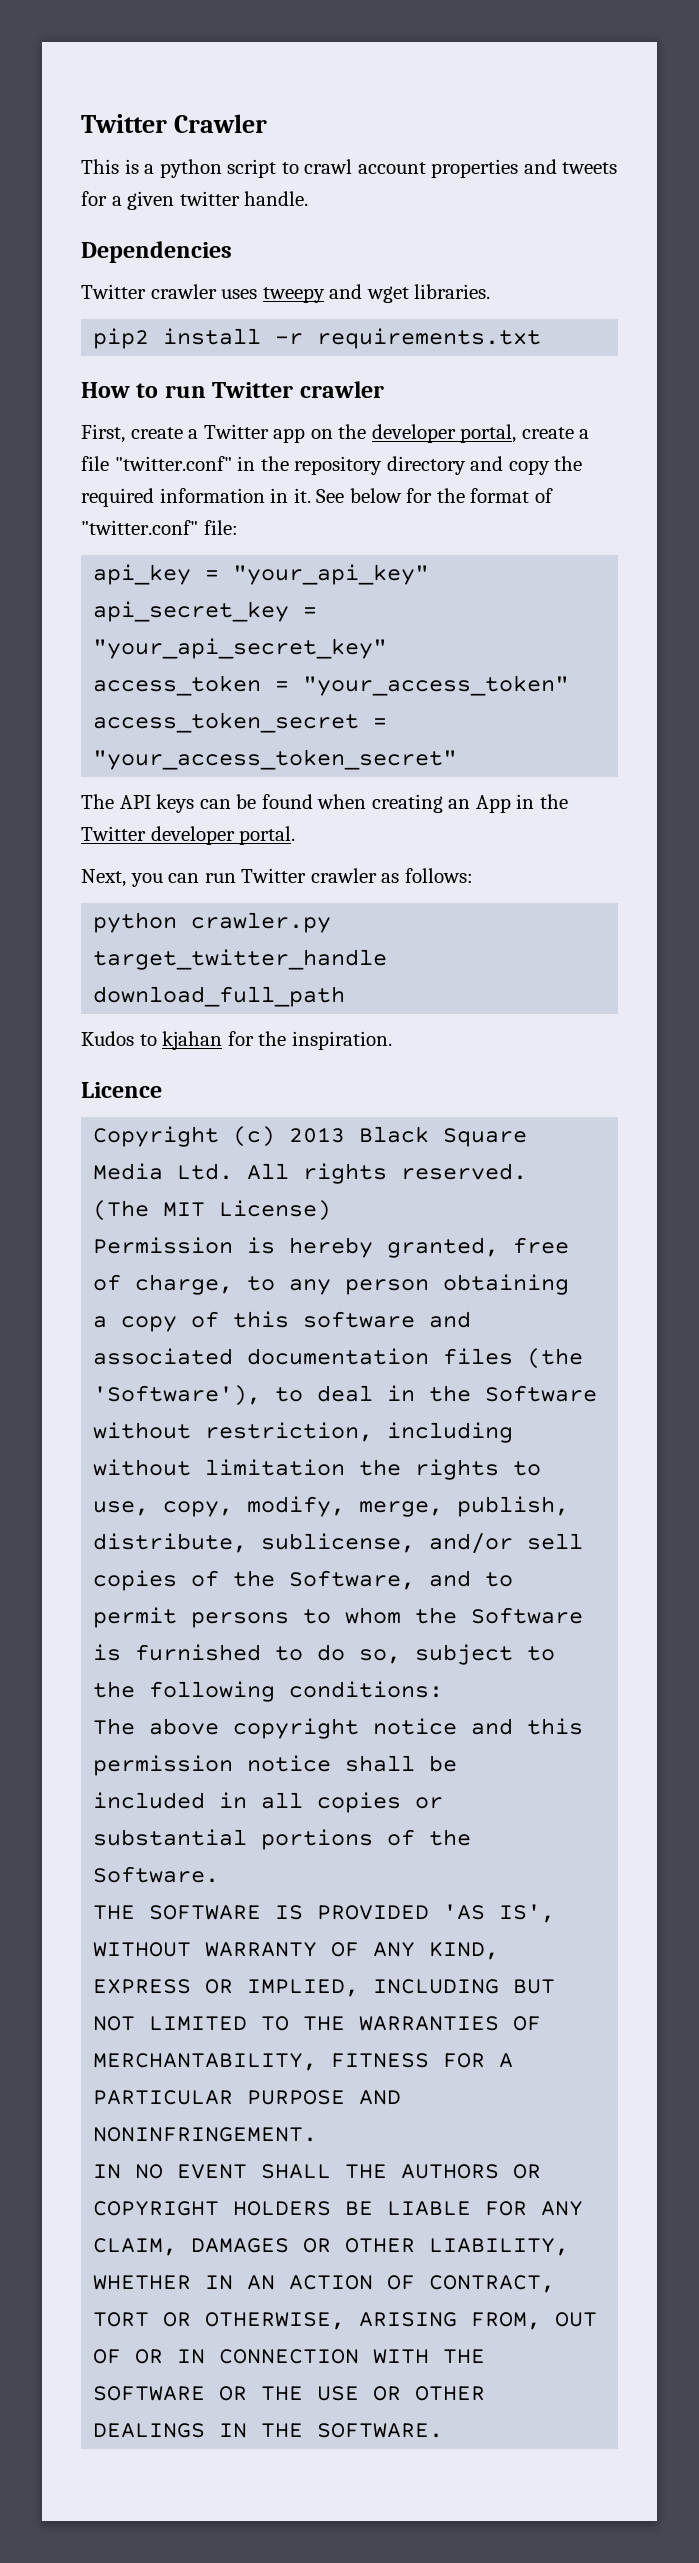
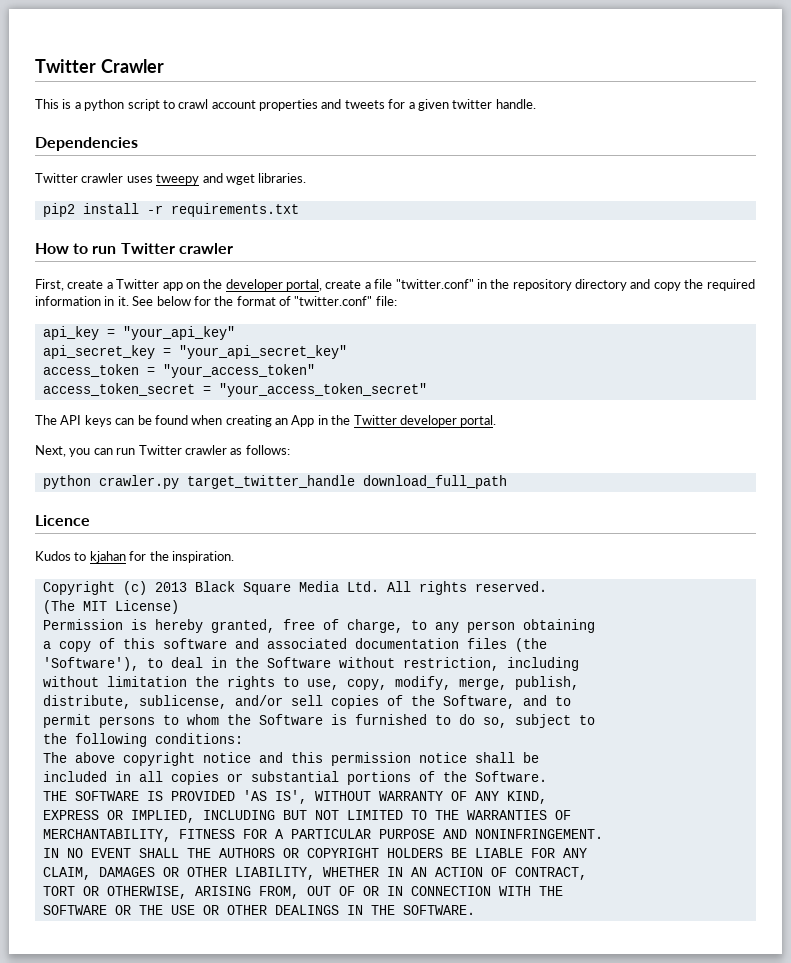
(346, 996) none -> [35,515,90,526] // Licence
[81,1082,162,1098] // Licence -> (234, 557) none

